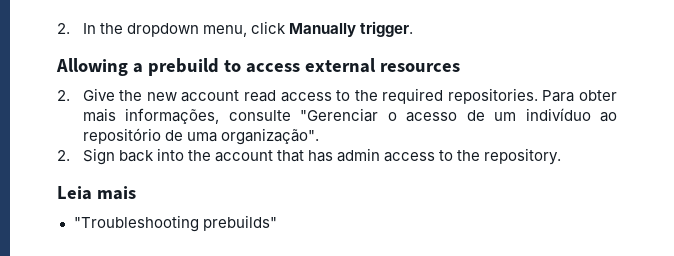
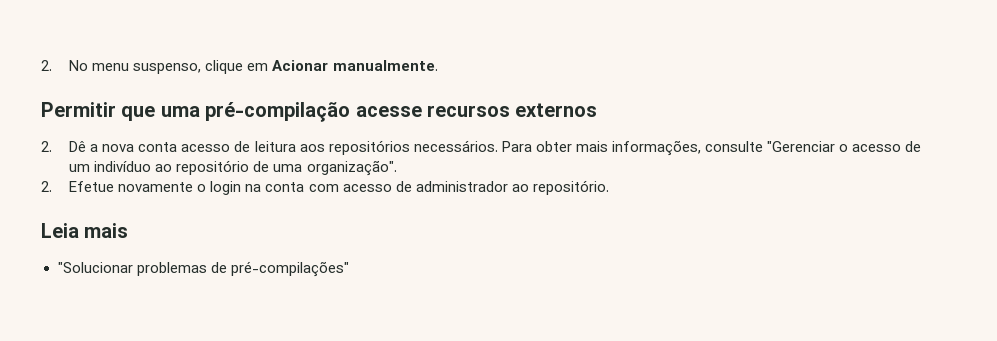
[57,21,414,37] [56,58,460,76] [57,88,538,104] 2. In the dropdown menu, click Manually trigger. // Allowing a prebuild to access external resources // 2. Give the new account read access to the required repositories. -> [41,60,438,74] [41,102,598,122] [41,140,498,155] 2. No menu suspenso, clique em Acionar manualmente. // Permitir que uma pré-compilação acesse recursos externos // 2. Dê a nova conta acesso de leitura aos repositórios necessários.
[82,148,562,165] [57,186,136,200] [73,215,277,232] Sign back into the account that has admin access to the repository. // Leia mais // "Troubleshooting prebuilds" -> [69,180,609,195] [41,223,129,238] [57,261,349,277] Efetue novamente o login na conta com acesso de administrador ao repositório. // Leia mais // "Solucionar problemas de pré-compilações"

